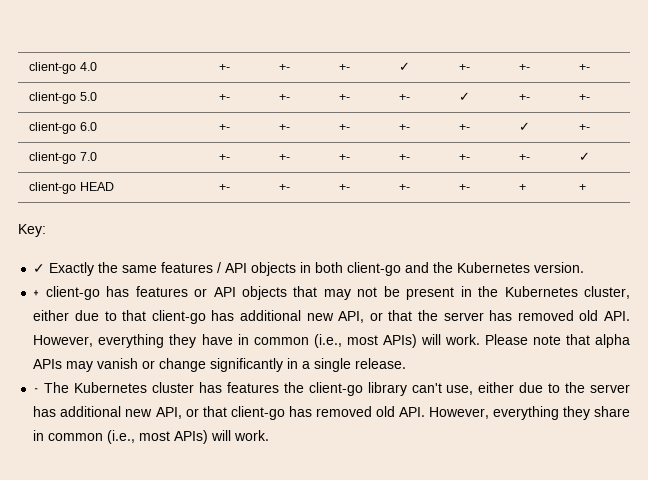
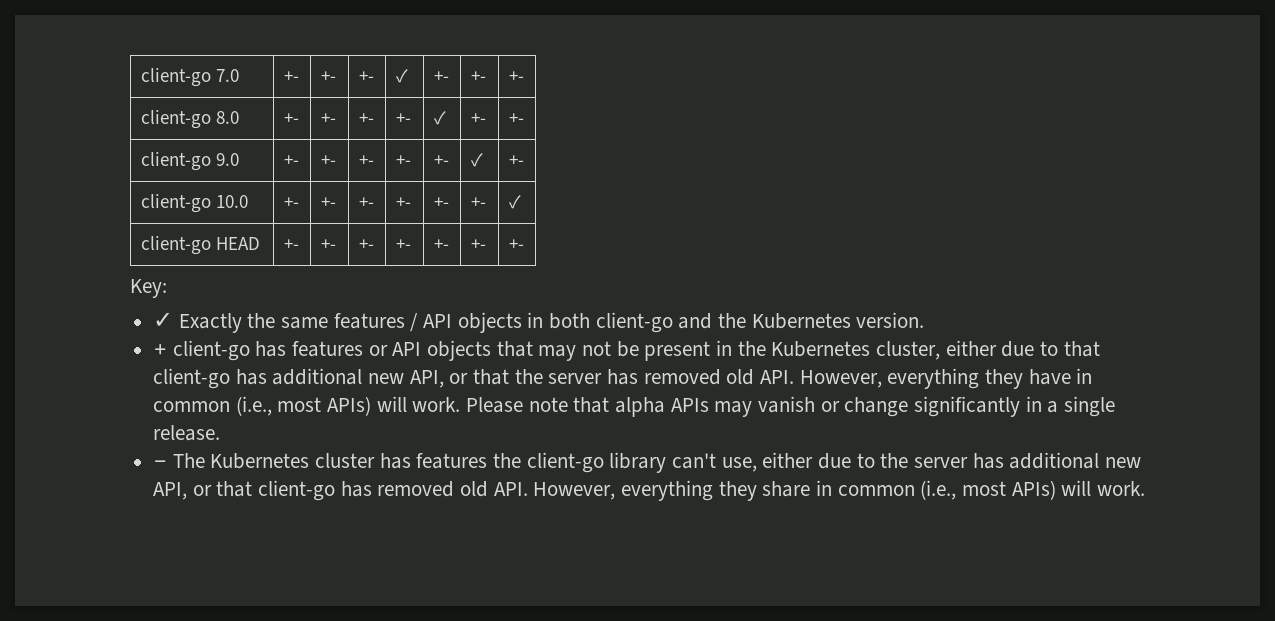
[29,62,97,74] client-go 4.0 -> [140,68,239,87] client-go 7.0
[79,92,97,101] 5.0 -> [215,111,239,124] 8.0
[79,122,97,131] 6.0 -> [215,153,239,166] 9.0
[79,152,97,161] 7.0 -> [215,195,248,208] 10.0
[519,184,527,191] [579,184,587,191] + | + -> [470,239,486,250] [508,239,524,250] +- | +-

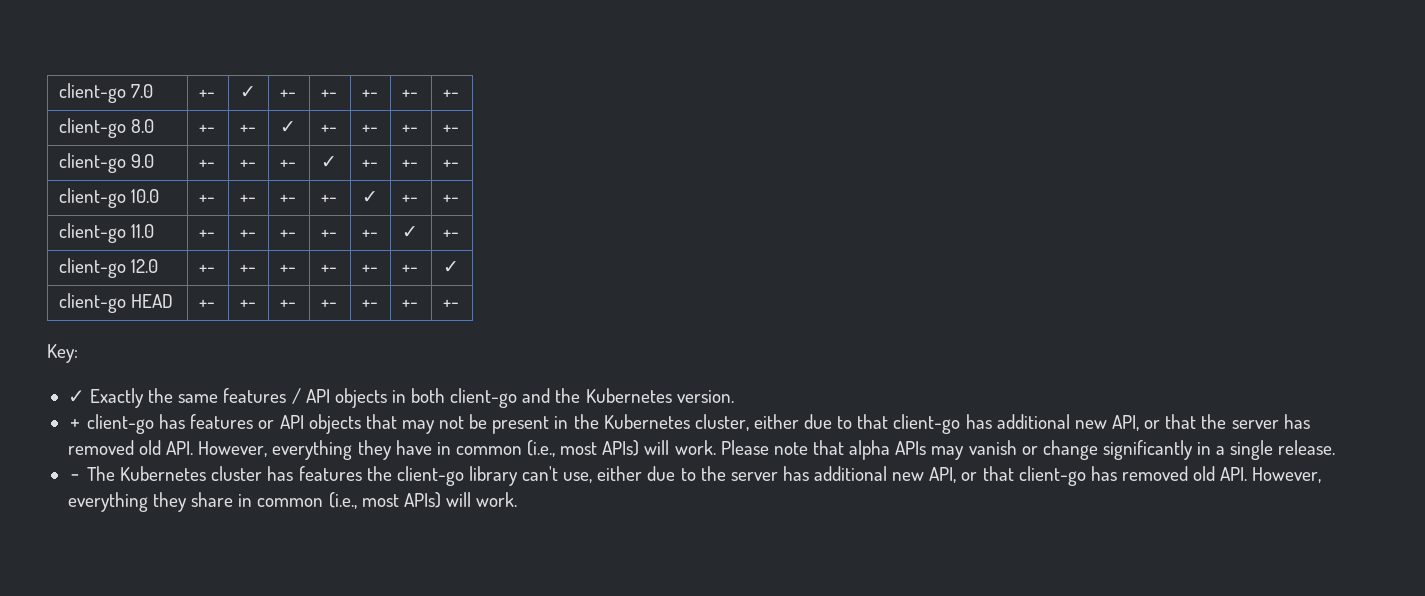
(299, 76) none -> [239,86,256,98] [279,89,296,98] [320,89,337,98] [361,89,378,98] [401,89,418,98] [442,89,459,98] [58,118,154,138] [198,124,215,133] [239,124,256,133] [279,121,296,133] [320,124,337,133] [361,124,378,133] [401,124,418,133] [442,124,459,133] [58,153,154,173] [198,159,215,168] | ✓ | +- | +- | +- | +- | +- // client-go 8.0 | +- | +- | ✓ | +- | +- | +- | +- // client-go 9.0 | +-
[215,111,239,124] 8.0 -> [130,189,159,203] 10.0
[215,153,239,166] 9.0 -> [130,224,154,238] 11.0
[215,195,248,208] 10.0 -> [130,259,158,273] 12.0

